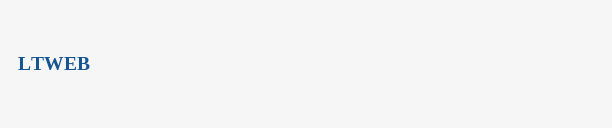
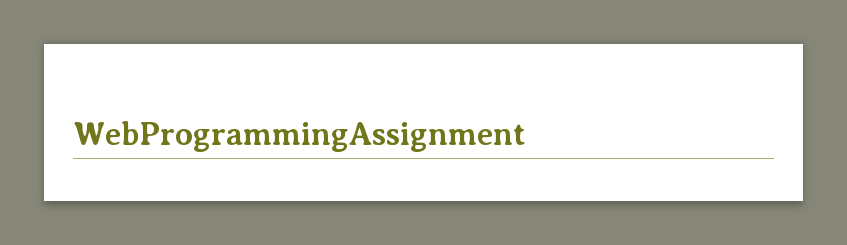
[18,57,90,70] LTWEB -> [73,121,526,152] WebProgrammingAssignment

